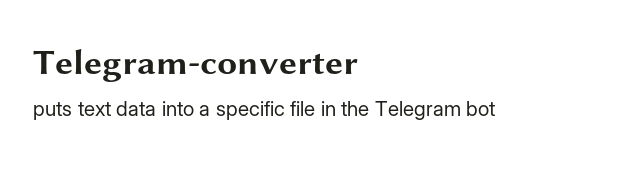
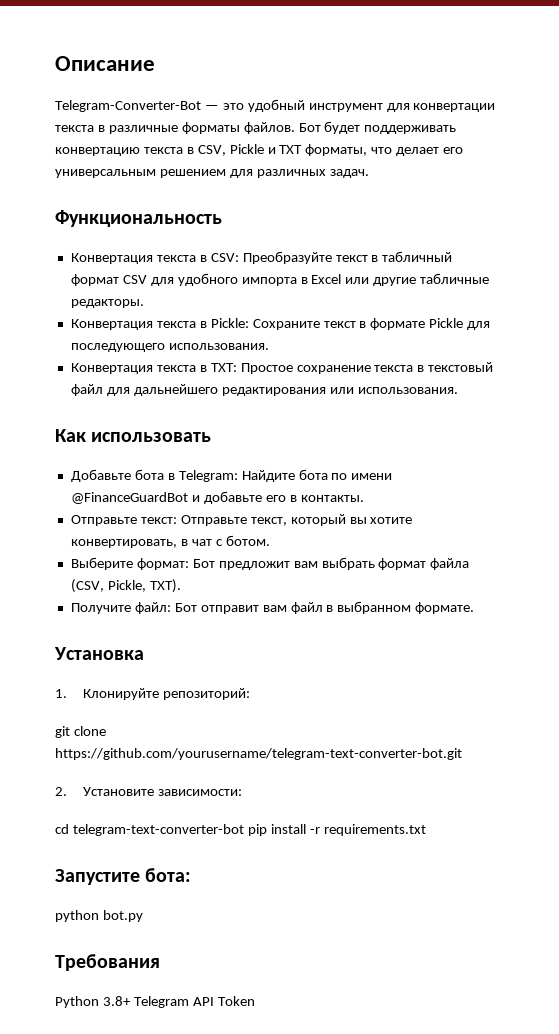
[33,49,358,82] [33,101,496,120] Telegram-converter // puts text data into a specific file in the Telegram bot -> [55,56,155,71] [55,99,496,112] [55,121,457,134] [55,144,464,156] [55,169,369,178] [55,210,222,227] [70,251,453,264] [70,273,490,286] [70,299,144,308] [70,318,491,330] [70,343,269,352] [70,362,494,374] [70,384,458,396] [55,429,212,442] [70,469,393,482] [70,491,364,504] [70,514,413,526] [70,535,270,548] [70,557,470,570] [70,579,181,593] [70,601,475,614] [54,647,144,660] [55,688,251,700] [55,726,106,738] [55,748,462,760] [55,787,243,796] [55,824,426,836] [55,868,192,885] [55,910,143,922] [55,954,160,971] [55,996,255,1008] Описание // Telegram-Converter-Bot — это удобный инструмент для конвертации текста в различные форматы файлов. Бот будет поддерживать конвертацию текста в CSV, Pickle и TXT форматы, что делает его универсальным решением для различных задач. // Функциональность // Конвертация текста в CSV: Преобразуйте текст в табличный формат CSV для удобного импорта в Excel или другие табличные редакторы. // Конвертация текста в Pickle: Сохраните текст в формате Pickle для последующего использования. // Конвертация текста в TXT: Простое сохранение текста в текстовый файл для дальнейшего редактирования или использования. // Как использовать // Добавьте бота в Telegram: Найдите бота по имени @FinanceGuardBot и добавьте его в контакты. // Отправьте текст: Отправьте текст, который вы хотите конвертировать, в чат с ботом. // Выберите формат: Бот предложит вам выбрать формат файла (CSV, Pickle, TXT). // Получите файл: Бот отправит вам файл в выбранном формате. // Установка // 1. Клонируйте репозиторий: // git clone https://github.com/yourusername/telegram-text-converter-bot.git // 2. Установите зависимости: // cd telegram-text-converter-bot pip install -r requirements.txt // Запустите бота: // python bot.py // Требования // Python 3.8+ Telegram API Token

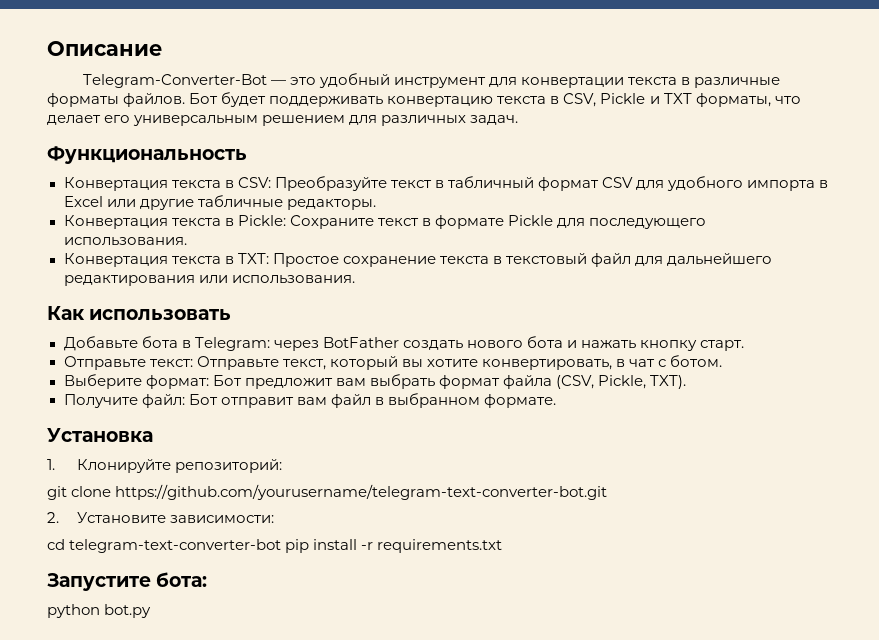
[241,469,393,482] [70,491,364,504] Найдите бота по имени @FinanceGuardBot и добавьте его в контакты. -> [273,336,745,351] через BotFather создать нового бота и нажать кнопку старт.
[55,954,160,971] [55,996,255,1008] // Требования // Python 3.8+ Telegram API Token -> (152, 611) none

